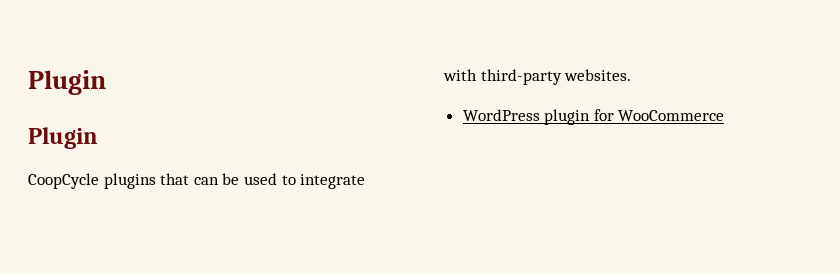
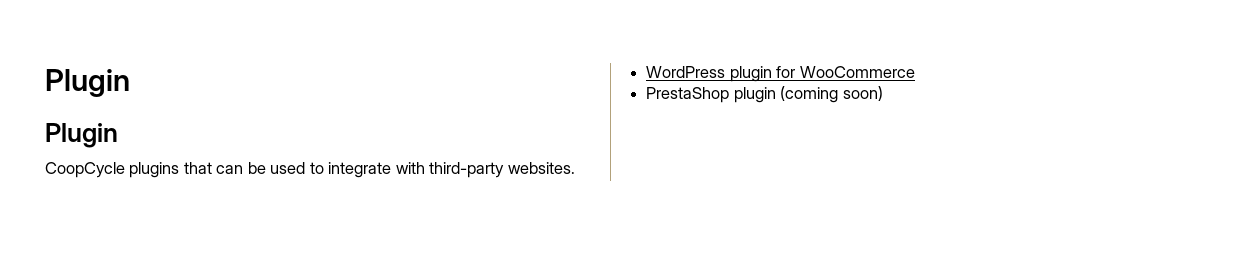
(725, 115) none -> [646,86,883,103] // PrestaShop plugin (coming soon)

